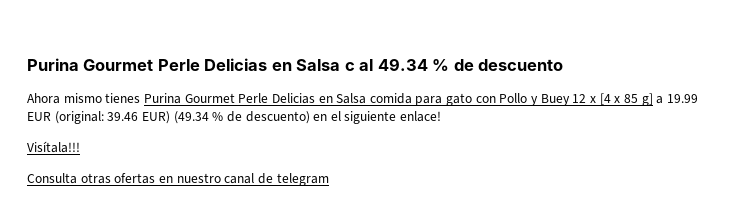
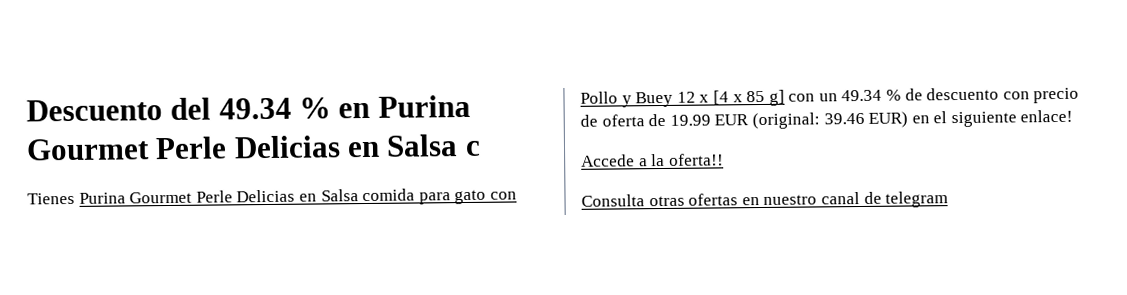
(27, 64) none -> [26,97,371,122] Descuento del 49.34 % en
[359,58,564,71] [27,93,141,104] al 49.34 % de descuento // Ahora mismo tienes -> [27,192,75,205] // Tienes
[656,96,664,104] a -> [788,87,1080,104] [580,113,667,127] con un 49.34 % de descuento con precio de oferta de
[173,111,310,124] (49.34 % de descuento) -> (909, 119) none
[27,141,80,153] Visítala!!! -> [581,153,724,167] Accede a la oferta!!

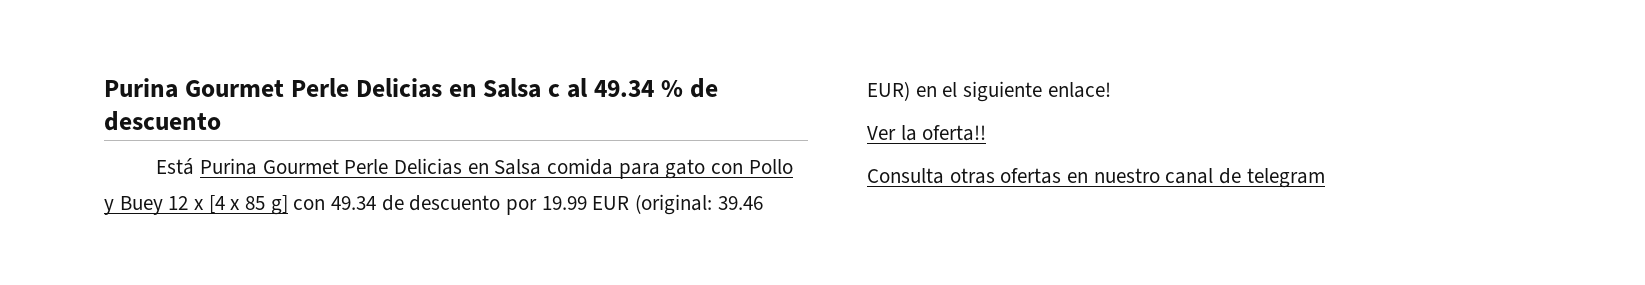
[26,97,371,122] Descuento del 49.34 % en -> (104, 88) none
[27,192,75,205] // Tienes -> [567,78,718,98] [104,111,221,131] [156,158,195,175] al 49.34 % de descuento // Está
[818,87,1080,104] [580,113,667,127] un 49.34 % de descuento con precio de oferta de -> [331,195,538,215] 49.34 de descuento por
[581,154,648,167] Accede a -> [867,126,896,140] Ver

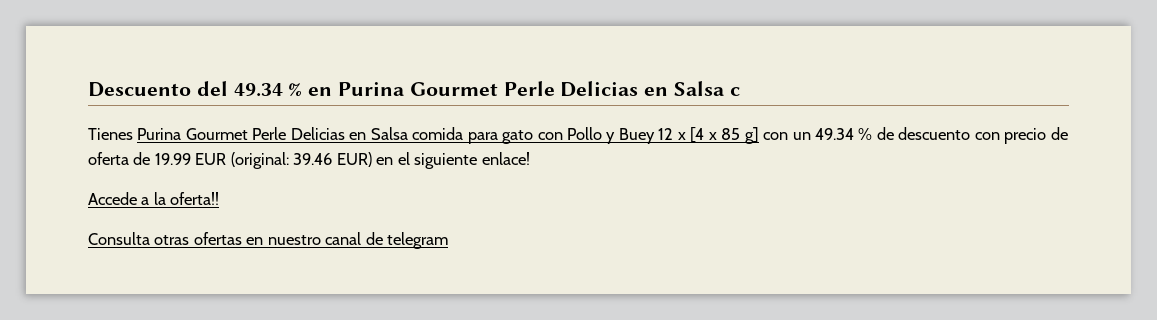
(104, 88) none -> [88,81,333,97] Descuento del 49.34 % en
[567,78,718,98] [104,111,221,131] [156,158,195,175] al 49.34 % de descuento // Está -> [88,128,133,140] // Tienes
[331,195,538,215] 49.34 de descuento por -> [792,127,1068,144] [88,152,151,165] un 49.34 % de descuento con precio de oferta de
[867,126,896,140] Ver -> [88,192,150,205] Accede a

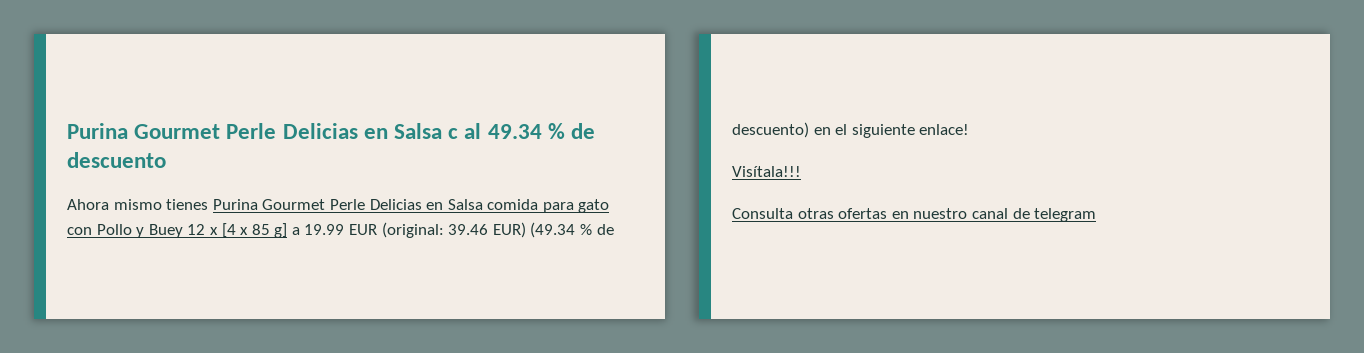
[88,81,333,97] Descuento del 49.34 % en -> (67, 131) none
[88,128,133,140] // Tienes -> [464,123,596,139] [67,152,166,168] [67,199,209,210] al 49.34 % de descuento // Ahora mismo tienes
[763,127,1068,144] [88,152,151,165] con un 49.34 % de descuento con precio de oferta de -> [291,227,300,235] a
(372, 159) none -> [530,222,614,238] [732,122,809,138] (49.34 % de descuento)
[88,192,220,205] Accede a la oferta!! -> [732,166,801,177] Visítala!!!

